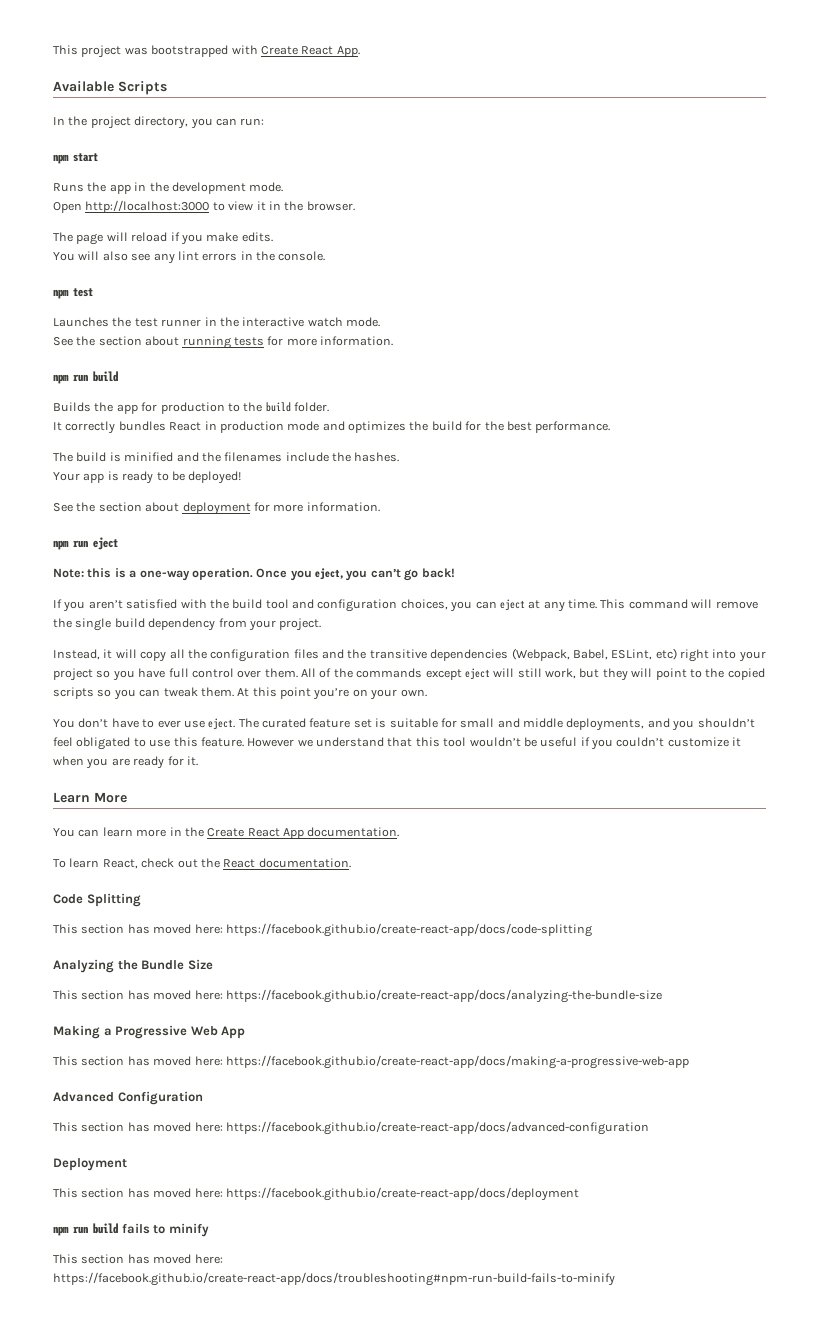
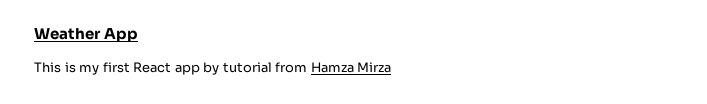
[53,45,360,58] [53,81,167,95] [53,116,265,129] [53,153,98,164] [53,182,284,194] [53,200,355,213] [53,232,273,245] [53,251,326,264] [53,288,93,299] [53,317,380,327] [53,336,393,349] [53,371,118,384] [53,402,329,414] [53,421,611,434] [53,452,400,462] [53,471,242,484] [53,502,380,515] [53,537,118,550] [53,568,455,581] [53,599,758,612] [53,618,322,631] [53,648,766,662] [53,668,765,681] [53,687,427,700] [53,718,755,731] [53,737,742,750] [53,756,198,769] [53,792,127,803] [53,827,400,839] [53,858,351,869] [53,893,141,907] [53,923,592,937] [53,959,213,973] [53,989,662,1003] [53,1025,246,1039] [53,1055,689,1069] [53,1091,203,1105] [53,1121,649,1135] [53,1158,127,1171] [53,1187,579,1201] [53,1223,209,1237] [53,1254,223,1264] [53,1272,615,1286] This project was bootstrapped with Create React App. // Available Scripts // In the project directory, you can run: // npm start // Runs the app in the development mode. // Open http://localhost:3000 to view it in the browser. // The page will reload if you make edits. // You will also see any lint errors in the console. // npm test // Launches the test runner in the interactive watch mode. // See the section about running tests for more information. // npm run build // Builds the app for production to the build folder. // It correctly bundles React in production mode and optimizes the build for the best performance. // The build is minified and the filenames include the hashes. // Your app is ready to be deployed! // See the section about deployment for more information. // npm run eject // Note: this is a one-way operation. Once you eject, you can’t go back! // If you aren’t satisfied with the build tool and configuration choices, you can eject at any time. This command will remove the single build dependency from your project. // Instead, it will copy all the configuration files and the transitive dependencies (Webpack, Babel, ESLint, etc) right into your project so you have full control over them. All of the commands except eject will still work, but they will point to the copied scripts so you can tweak them. At this point you’re on your own. // You don’t have to ever use eject. The curated feature set is suitable for small and middle deployments, and you shouldn’t feel obligated to use this feature. However we understand that this tool wouldn’t be useful if you couldn’t customize it when you are ready for it. // Learn More // You can learn more in the Create React App documentation. // To learn React, check out the React documentation. // Code Splitting // This section has moved here: https://facebook.github.io/create-react-app/docs/code-splitting // Analyzing the Bundle Size // This section has moved here: https://facebook.github.io/create-react-app/docs/analyzing-the-bundle-size // Making a Progressive Web App // This section has moved here: https://facebook.github.io/create-react-app/docs/making-a-progressive-web-app // Advanced Configuration // This section has moved here: https://facebook.github.io/create-react-app/docs/advanced-configuration // Deployment // This section has moved here: https://facebook.github.io/create-react-app/docs/deployment // npm run build fails to minify // This section has moved here: https://facebook.github.io/create-react-app/docs/troubleshooting#npm-run-build-fails-to-minify -> [34,28,139,42] [34,62,392,75] Weather App // This is my first React app by tutorial from Hamza Mirza

